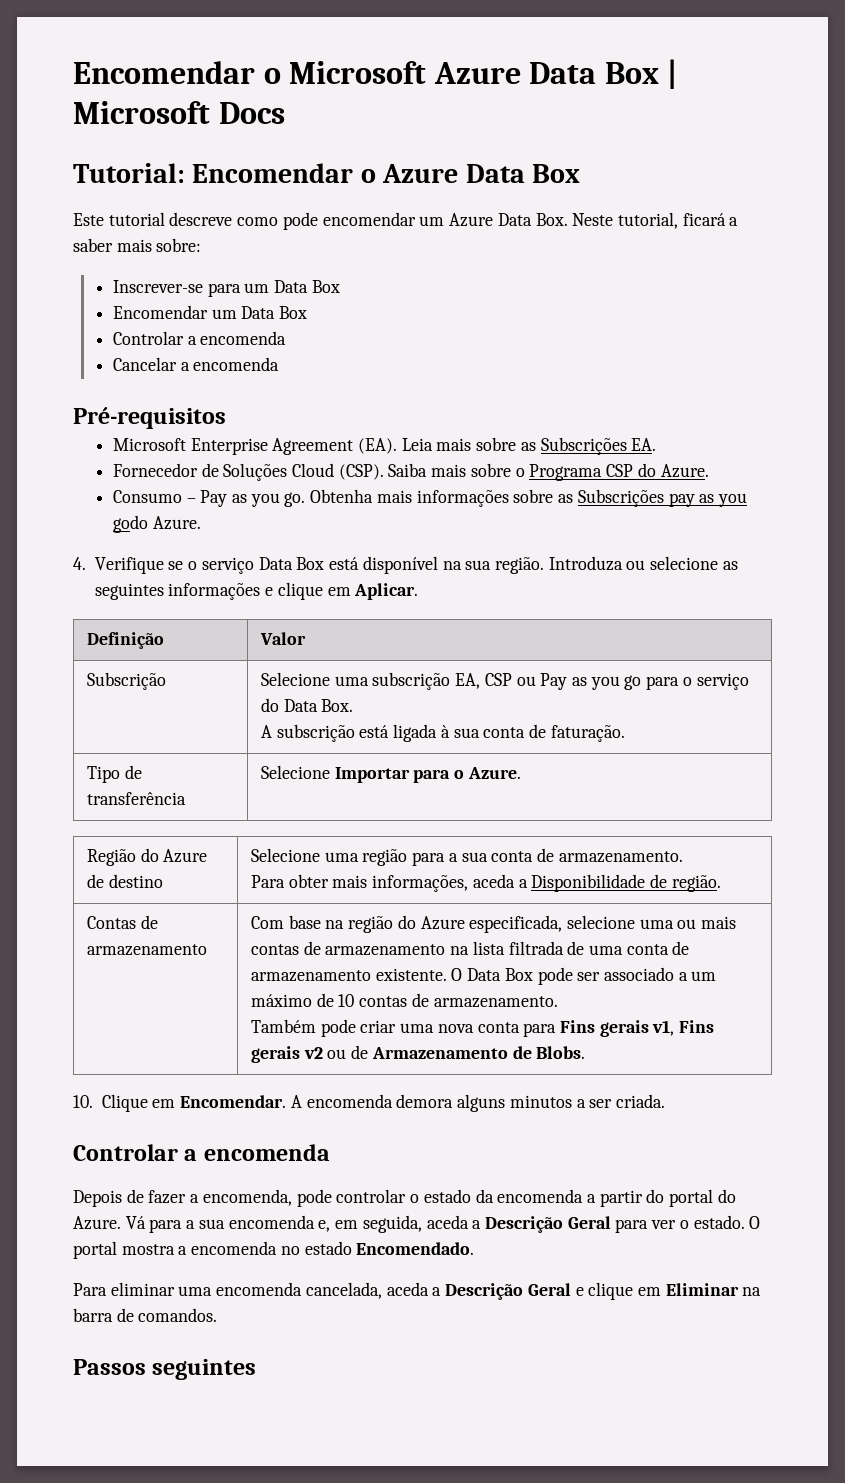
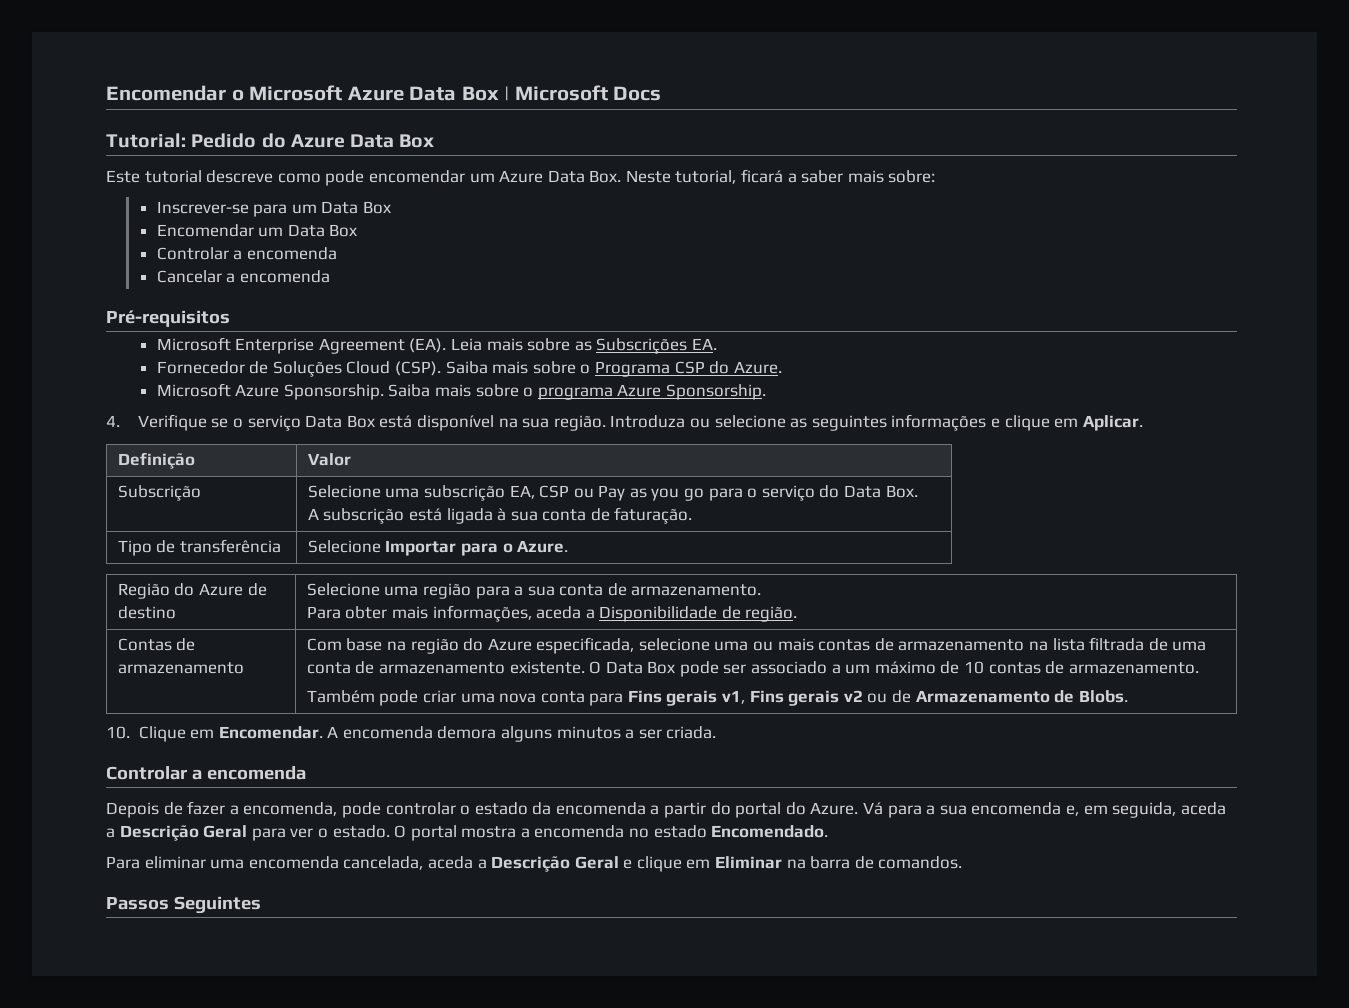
[192,163,376,183] Encomendar o -> [191,133,286,148] Pedido do
[112,489,748,507] [112,515,201,533] Consumo – Pay as you go. Obtenha mais informações sobre as Subscrições pay as you godo Azure. -> [156,383,766,400] Microsoft Azure Sponsorship. Saiba mais sobre o programa Azure Sponsorship.
[152,1359,257,1380] seguintes -> [173,896,261,914] Seguintes

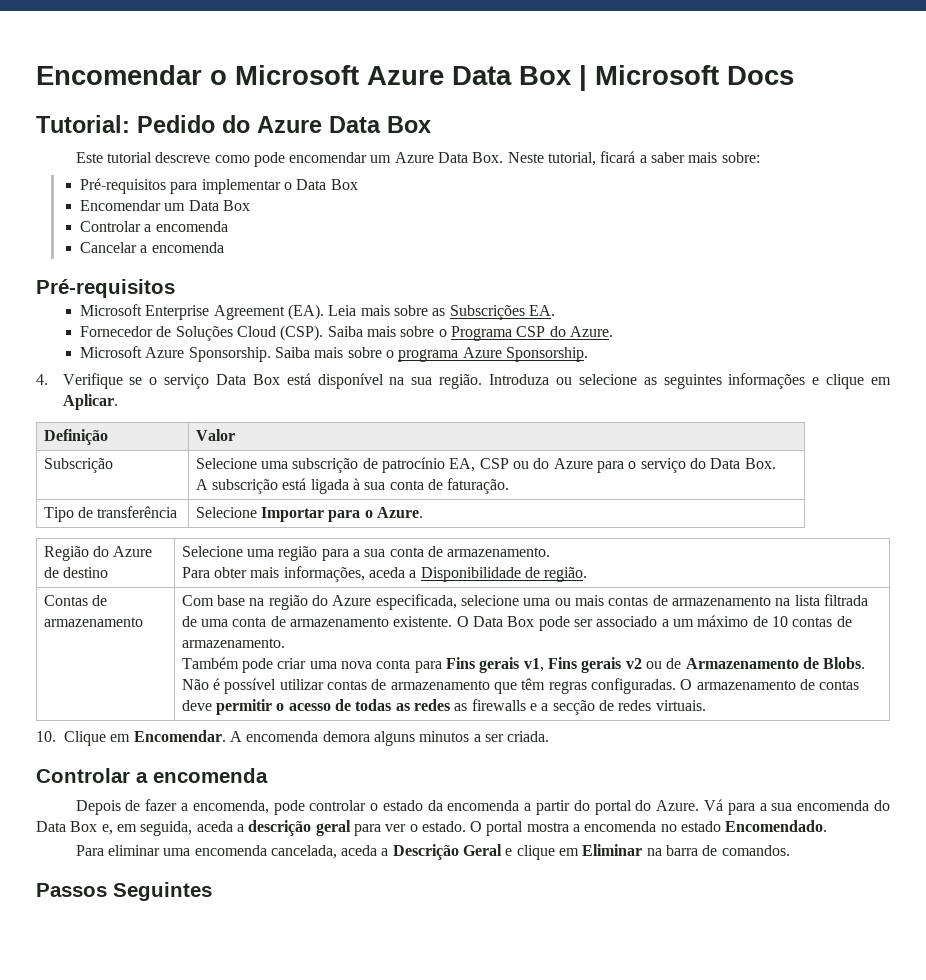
[156,201,317,217] Inscrever-se para um -> [80,178,293,194] Pré-requisitos para implementar o
(505, 493) none -> [362,457,446,473] de patrocínio
[598,485,705,501] Pay as you go -> [533,458,593,469] do Azure
(1128, 696) none -> [181,678,860,694] [181,699,706,715] Não é possível utilizar contas de armazenamento que têm regras configuradas. O armazenamento de contas deve permitir o acesso de todas as redes as firewalls e a secção de redes virtuais.
(1062, 808) none -> [873,800,890,811] [36,821,98,832] do Data Box
[119,825,248,841] Descrição Geral -> [248,820,351,836] descrição geral

